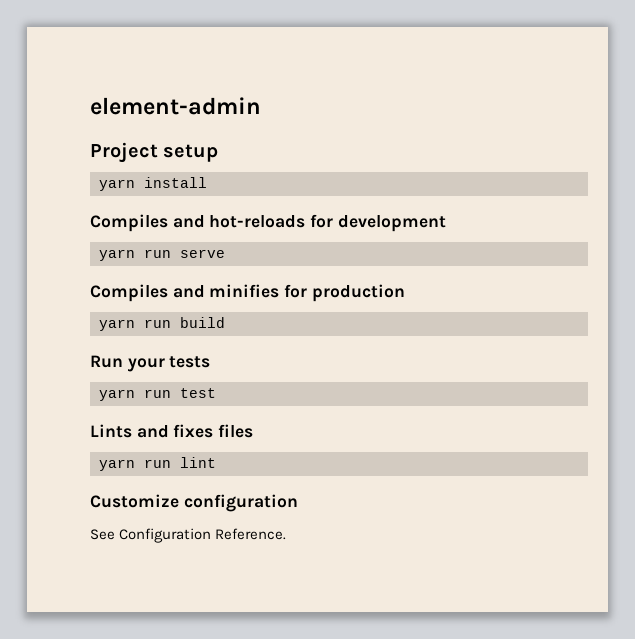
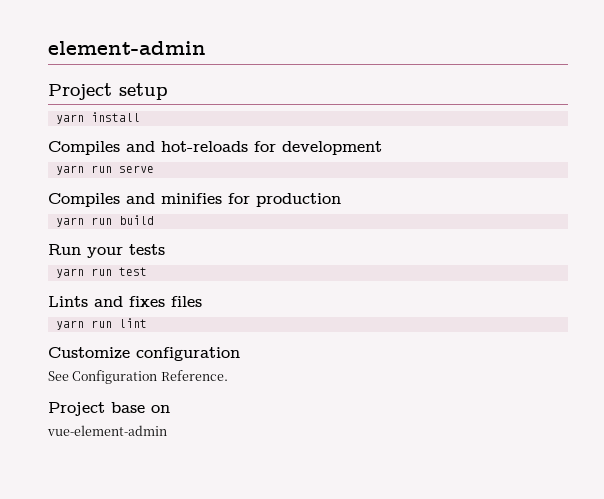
(287, 534) none -> [48,402,170,416] [47,425,167,436] // Project base on // vue-element-admin

